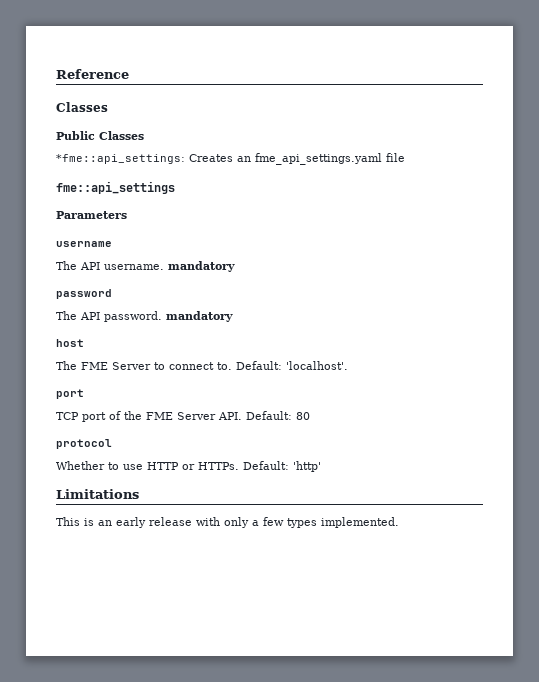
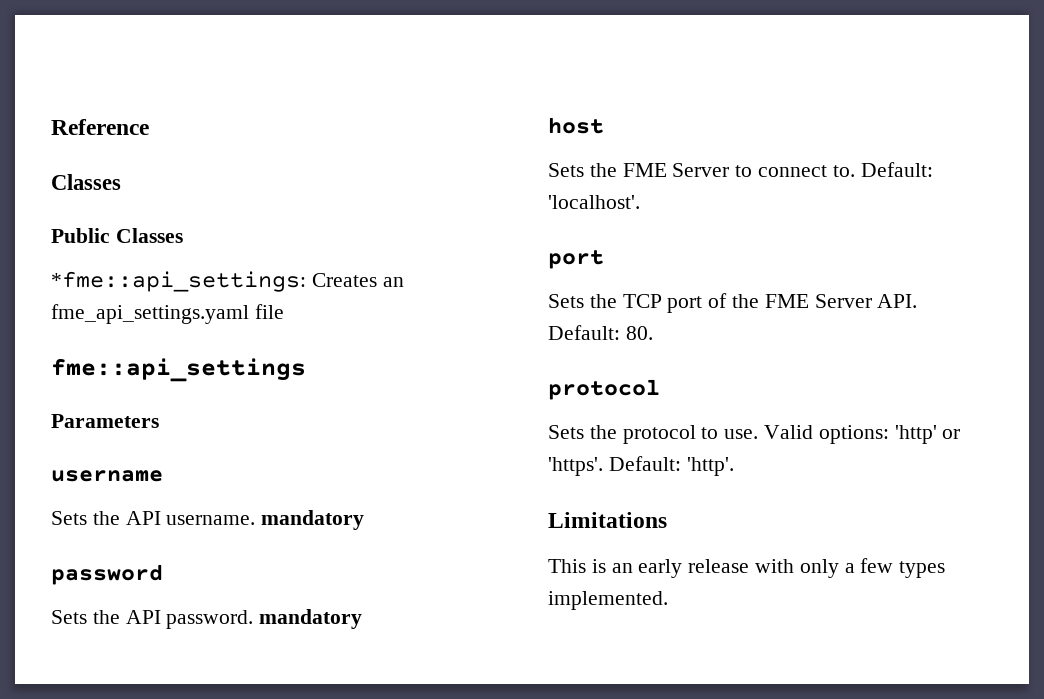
[56,261,77,270] The -> [51,511,120,525] Sets the
[56,311,77,320] The -> [51,610,120,624] Sets the
[56,361,77,370] The -> [548,163,617,177] Sets the
(84, 394) none -> [548,294,617,308] Sets the
[296,412,310,420] 80 -> [625,326,653,340] 80.
[56,461,321,472] Whether to use HTTP or HTTPs. Default: 'http' -> [548,425,961,444] [548,456,734,476] Sets the protocol to use. Valid options: 'http' or 'https'. Default: 'http'.

